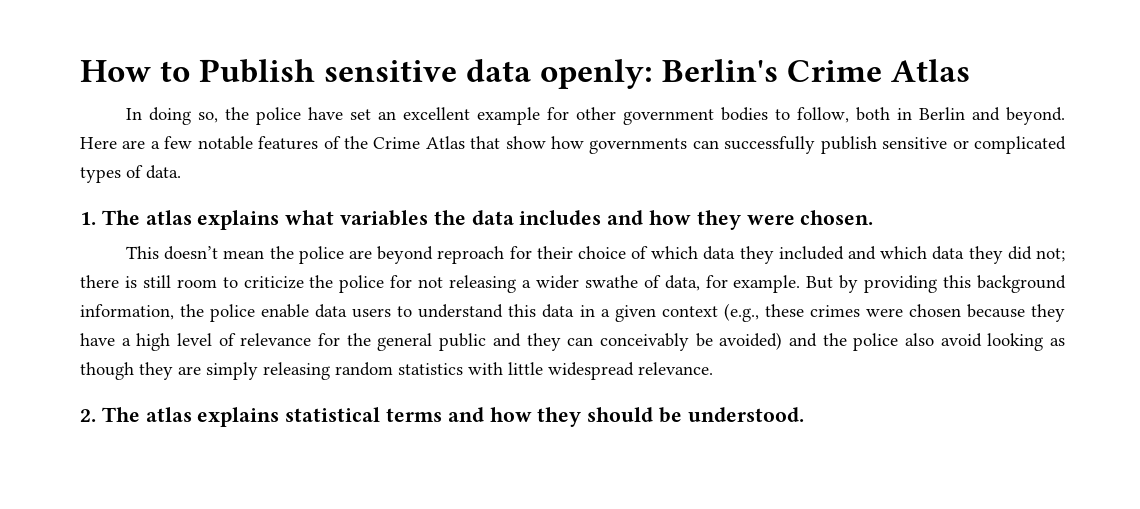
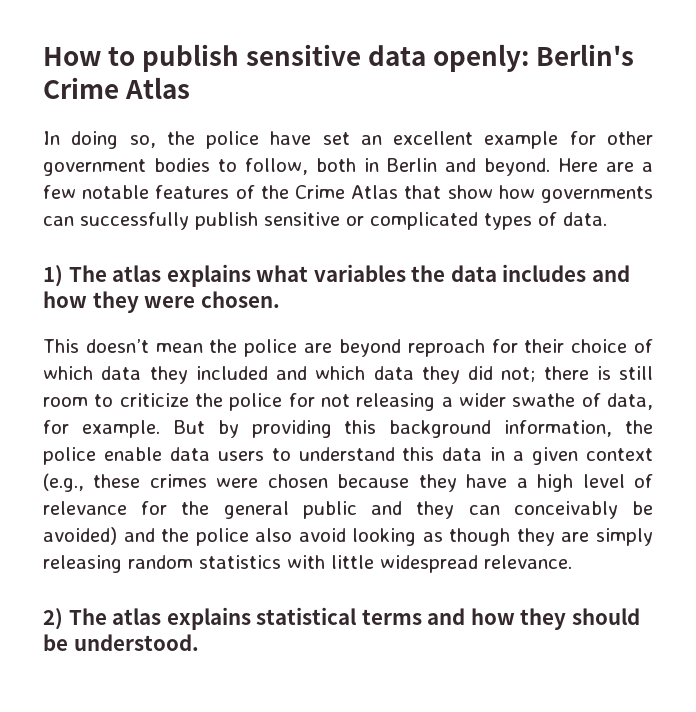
[199,59,316,83] Publish -> [142,44,240,72] publish
[80,212,96,225] 1. -> [43,265,63,287] 1)
[80,409,96,422] 2. -> [43,608,63,630] 2)

